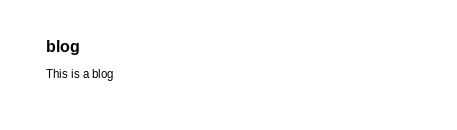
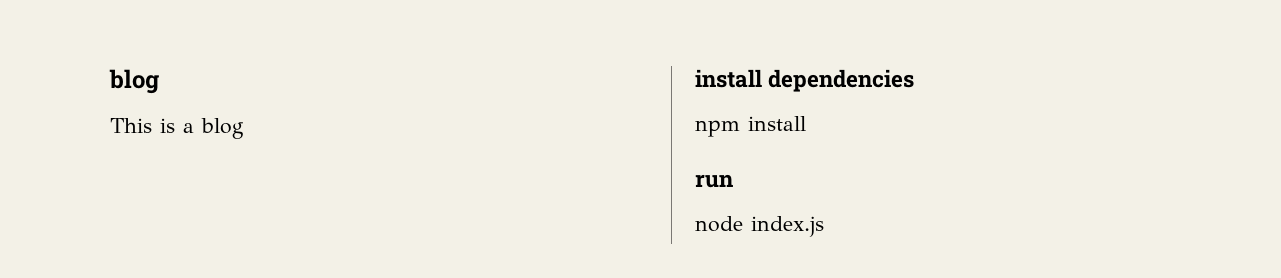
(114, 75) none -> [695,69,915,92] [695,116,806,137] [695,174,733,188] [695,216,824,237] // install dependencies // npm install // run // node index.js

